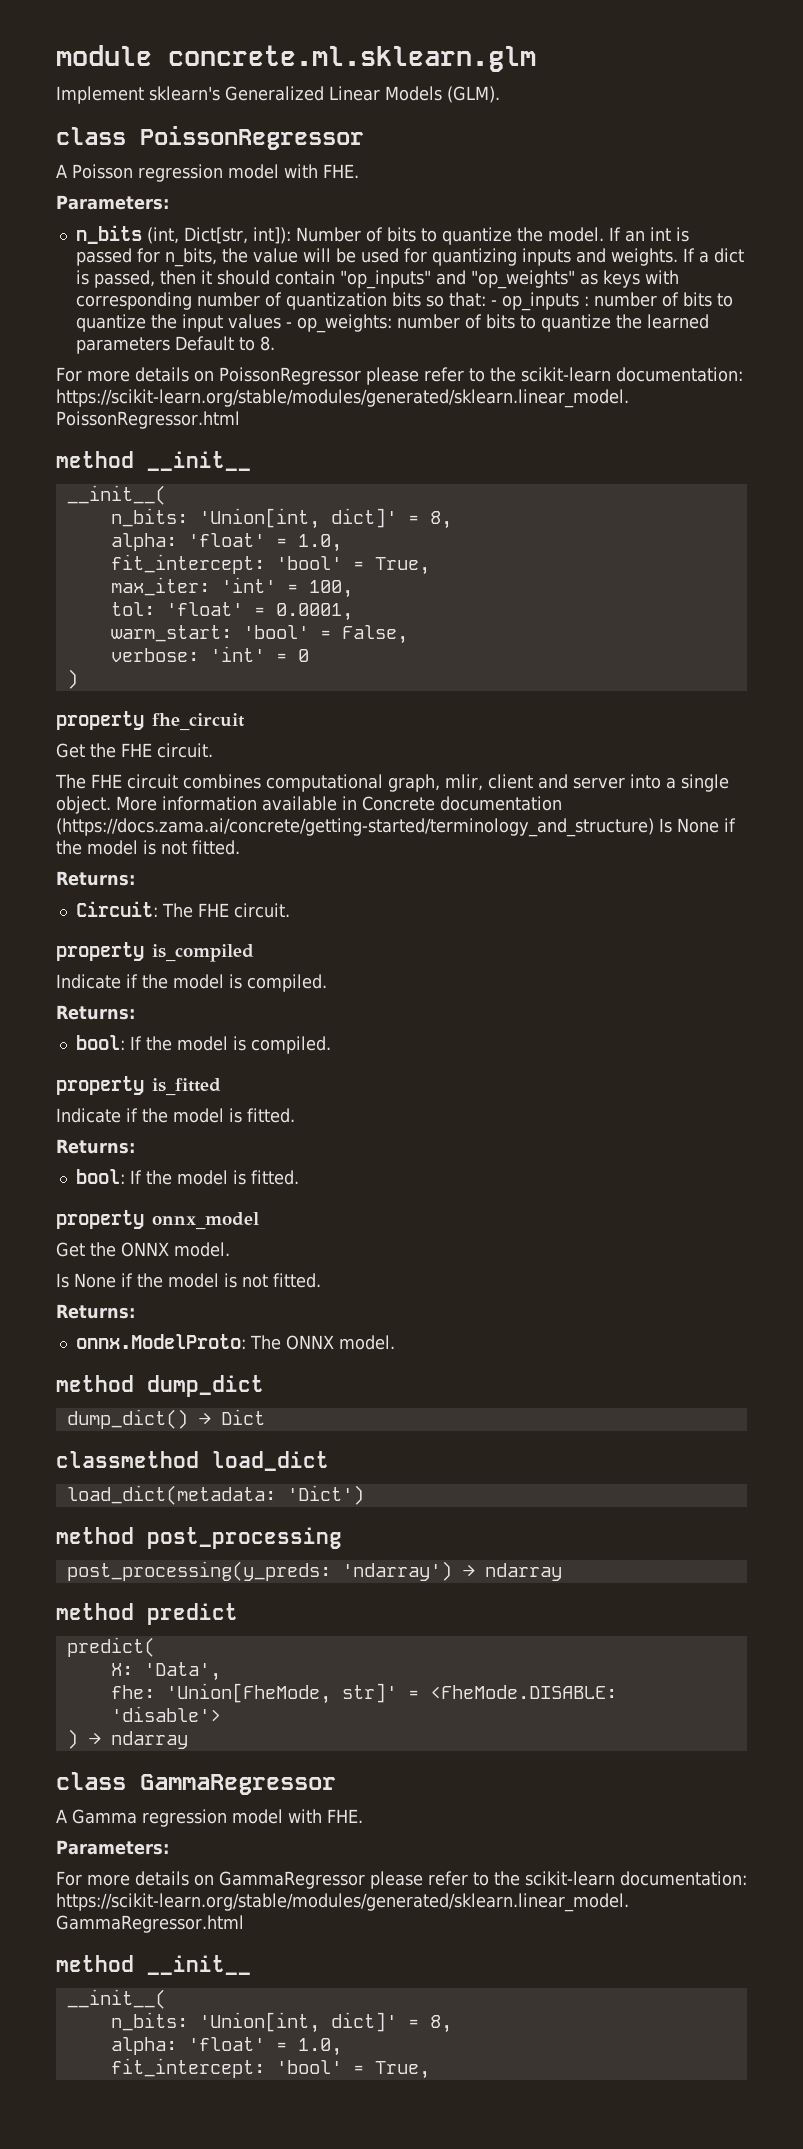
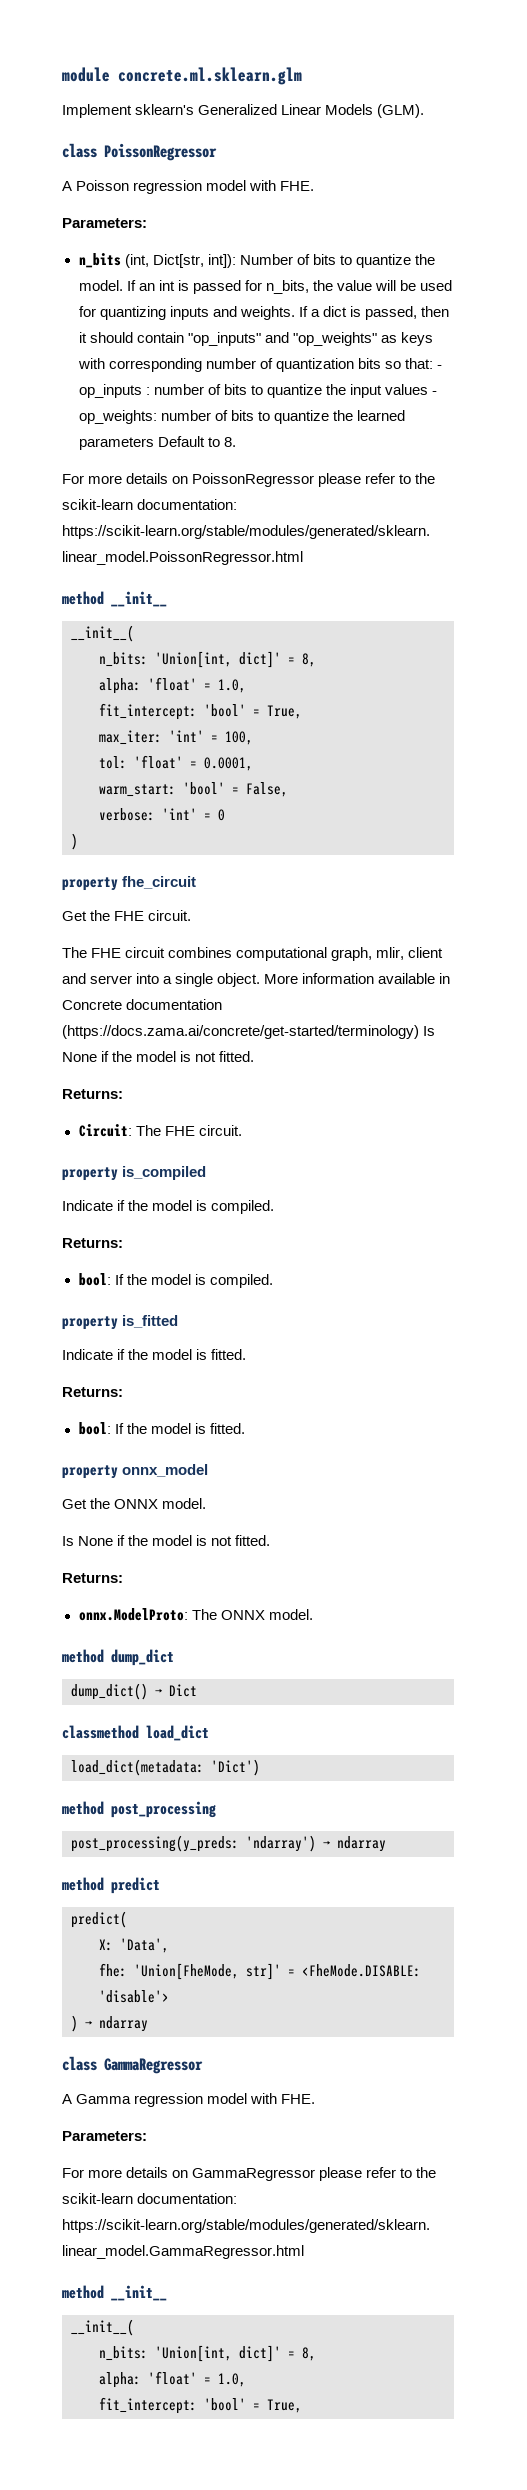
[56,818,654,837] (https://docs.zama.ai/concrete/getting-started/terminology_and_structure) -> [62,1025,419,1039] (https://docs.zama.ai/concrete/get-started/terminology)

